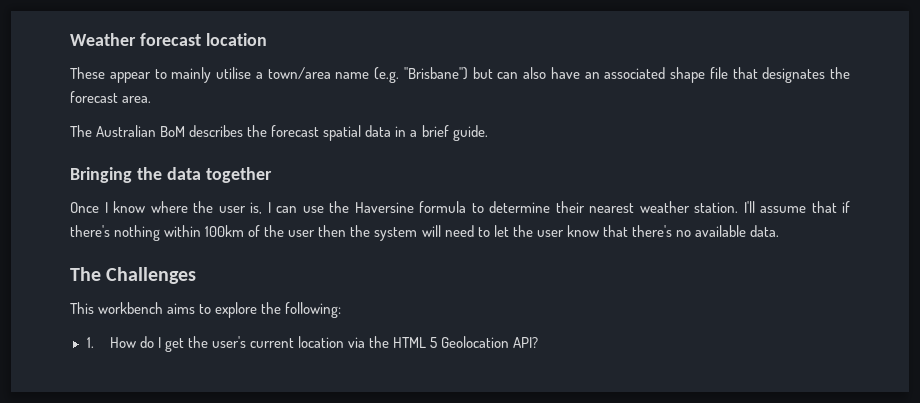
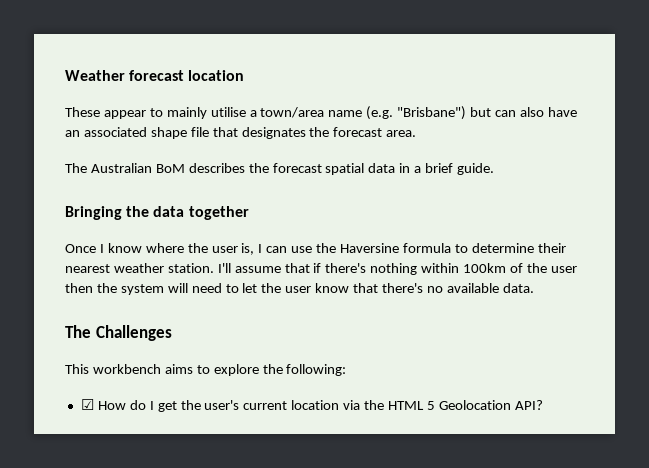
[86,337,94,348] 1. -> [80,399,94,410] ☑

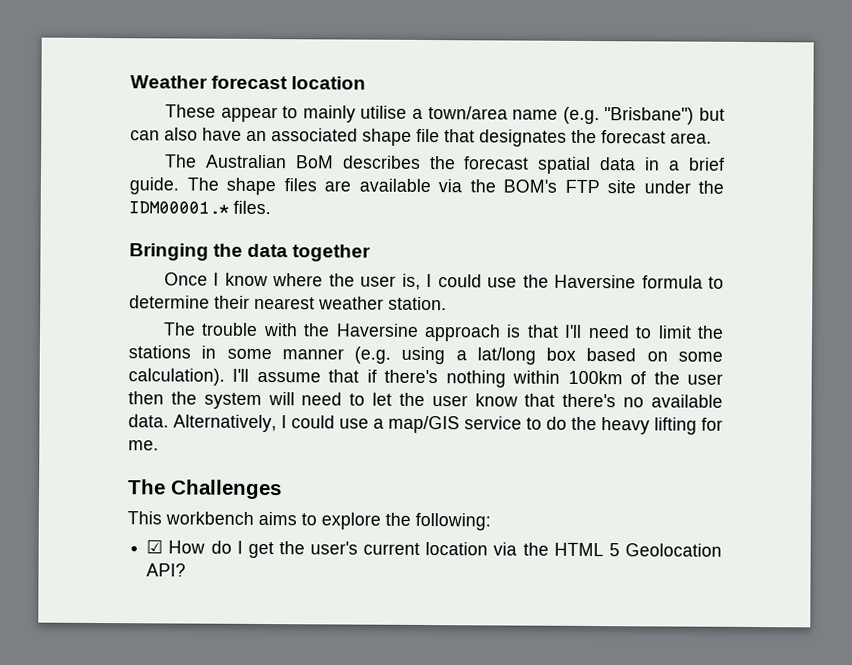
(495, 169) none -> [186,177,724,196] [129,200,271,215] The shape files are available via the BOM's FTP site under the IDM00001.* files.
[266,246,288,253] can -> [437,274,482,288] could
(214, 268) none -> [162,322,725,342] [128,345,723,365] [128,368,225,386] // The trouble with the Haversine approach is that I'll need to limit the stations in some manner (e.g. using a lat/long box based on some calculation).
(534, 288) none -> [173,414,723,435] [128,440,159,451] Alternatively, I could use a map/GIS service to do the heavy lifting for me.

